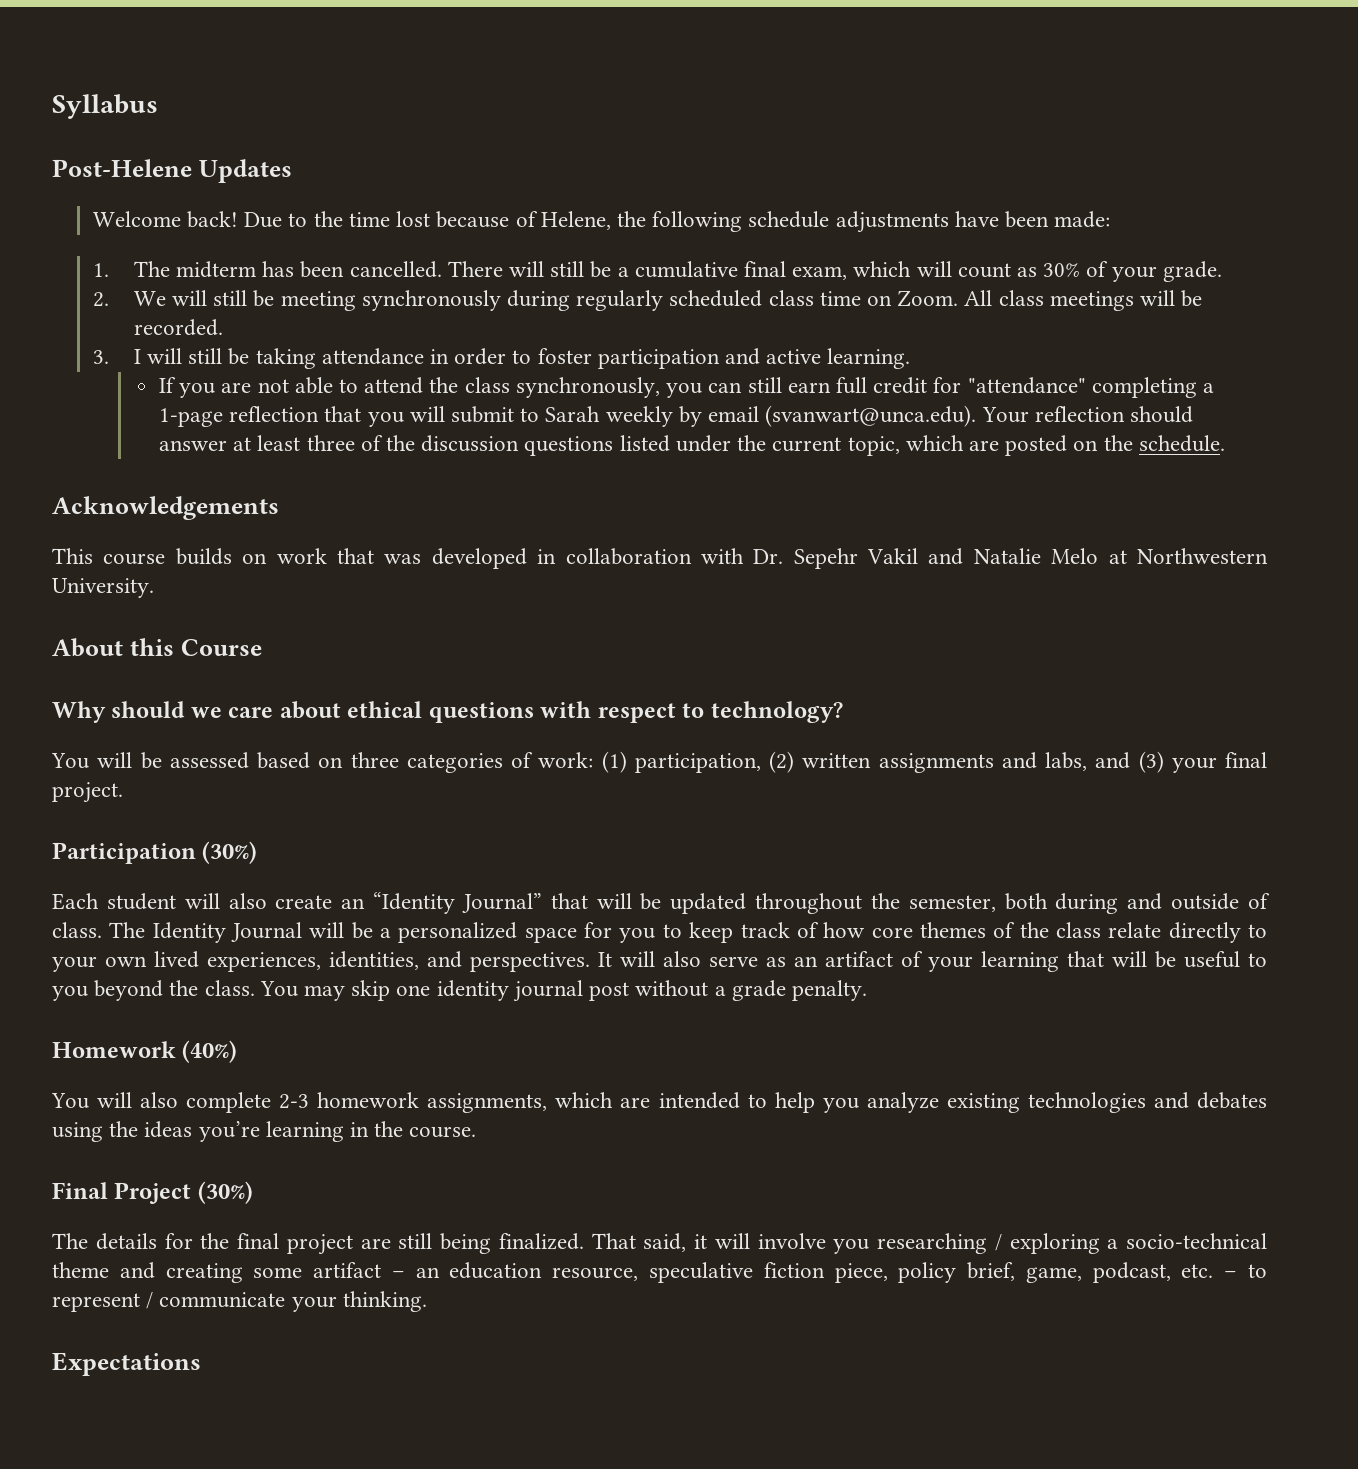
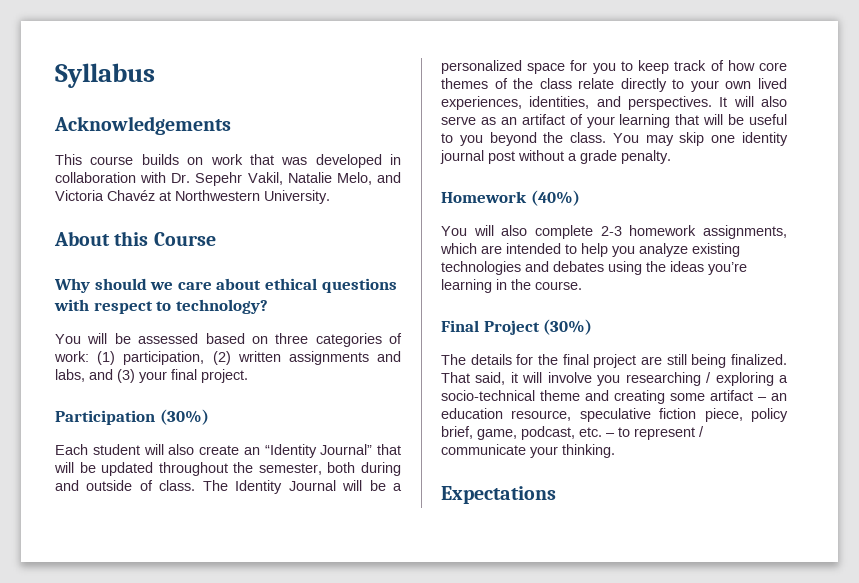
[52,159,292,183] [92,211,1111,233] [92,261,1222,282] [92,290,1203,311] [133,319,223,336] [92,348,911,369] [158,377,1214,398] [158,405,1193,427] [158,435,1225,456] // Post-Helene Updates // Welcome back! Due to the time lost because of Helene, the following schedule adjustments have been made: // 1. The midterm has been cancelled. There will still be a cumulative final exam, which will count as 30% of your grade. // 2. We will still be meeting synchronously during regularly scheduled class time on Zoom. All class meetings will be recorded. // 3. I will still be taking attendance in order to foster participation and active learning. // If you are not able to attend the class synchronously, you can still earn full credit for "attendance" completing a 1-page reflection that you will submit to Sarah weekly by email (svanwart@unca.edu). Your reflection should answer at least three of the discussion questions listed under the current topic, which are posted on the schedule. -> (155, 75) none
[867,548,1099,565] Vakil and Natalie Melo -> [247,172,401,185] [55,190,155,201] Vakil, Natalie Melo, and Victoria Chavéz

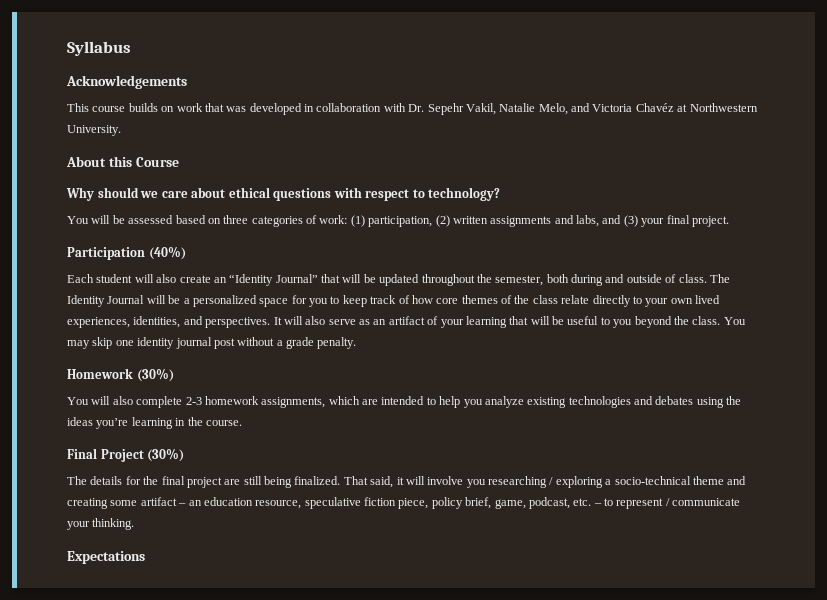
[159,409,209,425] (30%) -> [148,246,186,260] (40%)
[530,190,580,206] (40%) -> [136,368,174,382] (30%)

